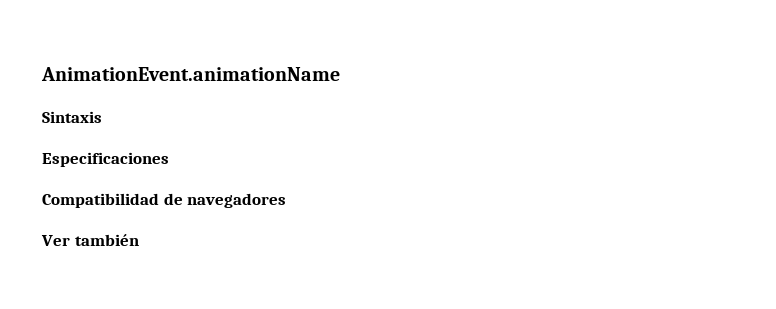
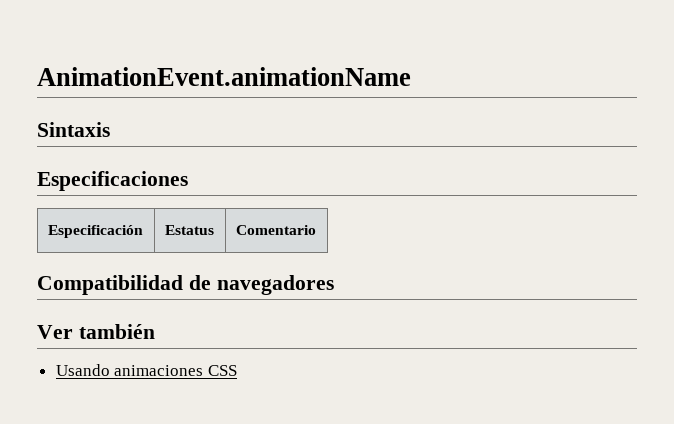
(169, 159) none -> [47,225,143,238] [164,225,214,235] [235,225,316,235] // Especificación | Estatus | Comentario
(139, 240) none -> [55,364,237,376] // Usando animaciones CSS

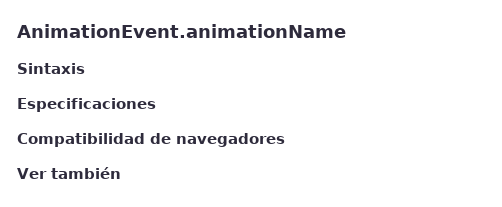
[47,225,143,238] [164,225,214,235] [235,225,316,235] // Especificación | Estatus | Comentario -> (156, 105) none
[55,364,237,376] // Usando animaciones CSS -> (121, 173) none

